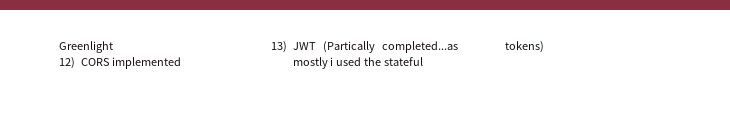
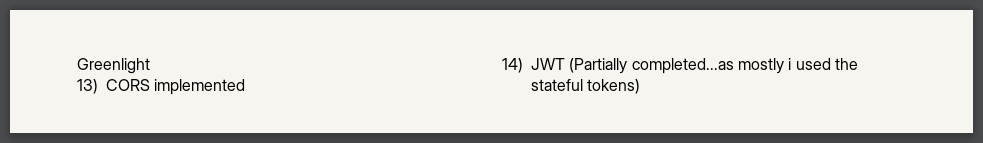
[59,57,75,69] 12) -> [77,79,98,94] 13)
[271,41,375,53] 13) JWT (Partically -> [502,58,628,74] 14) JWT (Partially

